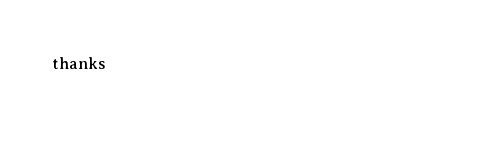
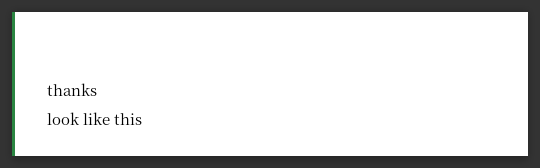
(105, 63) none -> [47,112,143,125] // look like this

